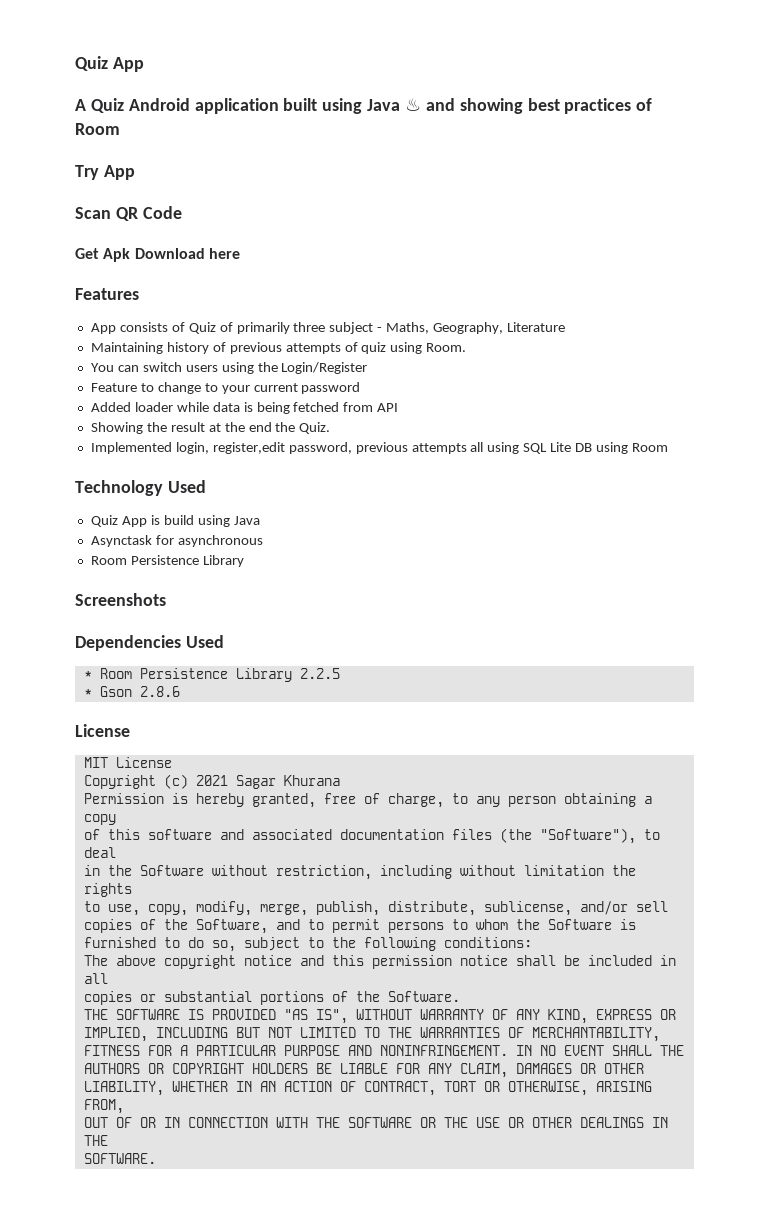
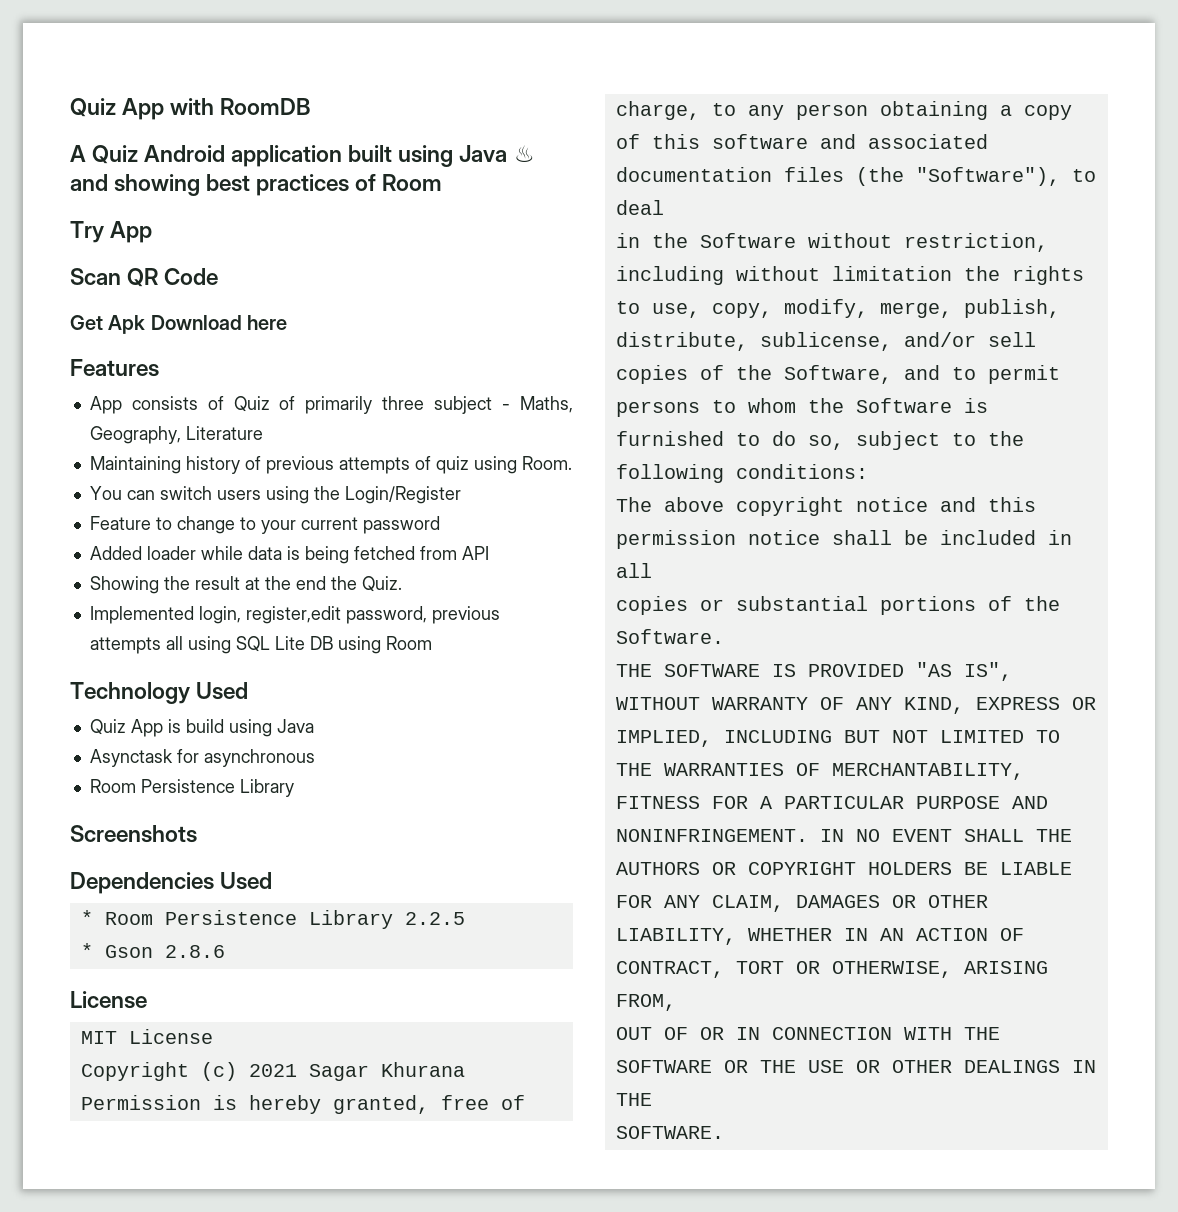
[75,56,144,72] Quiz App -> [70,98,311,120] Quiz App with RoomDB

